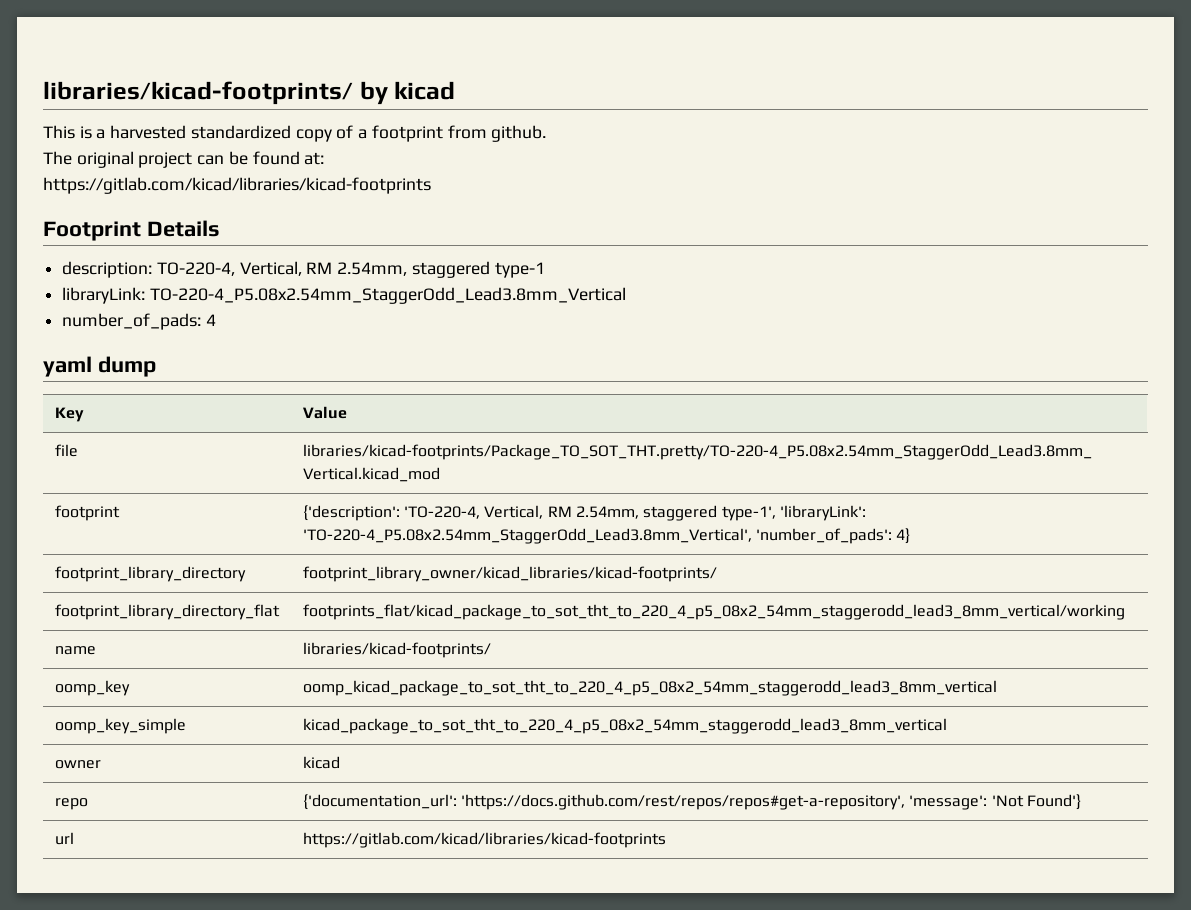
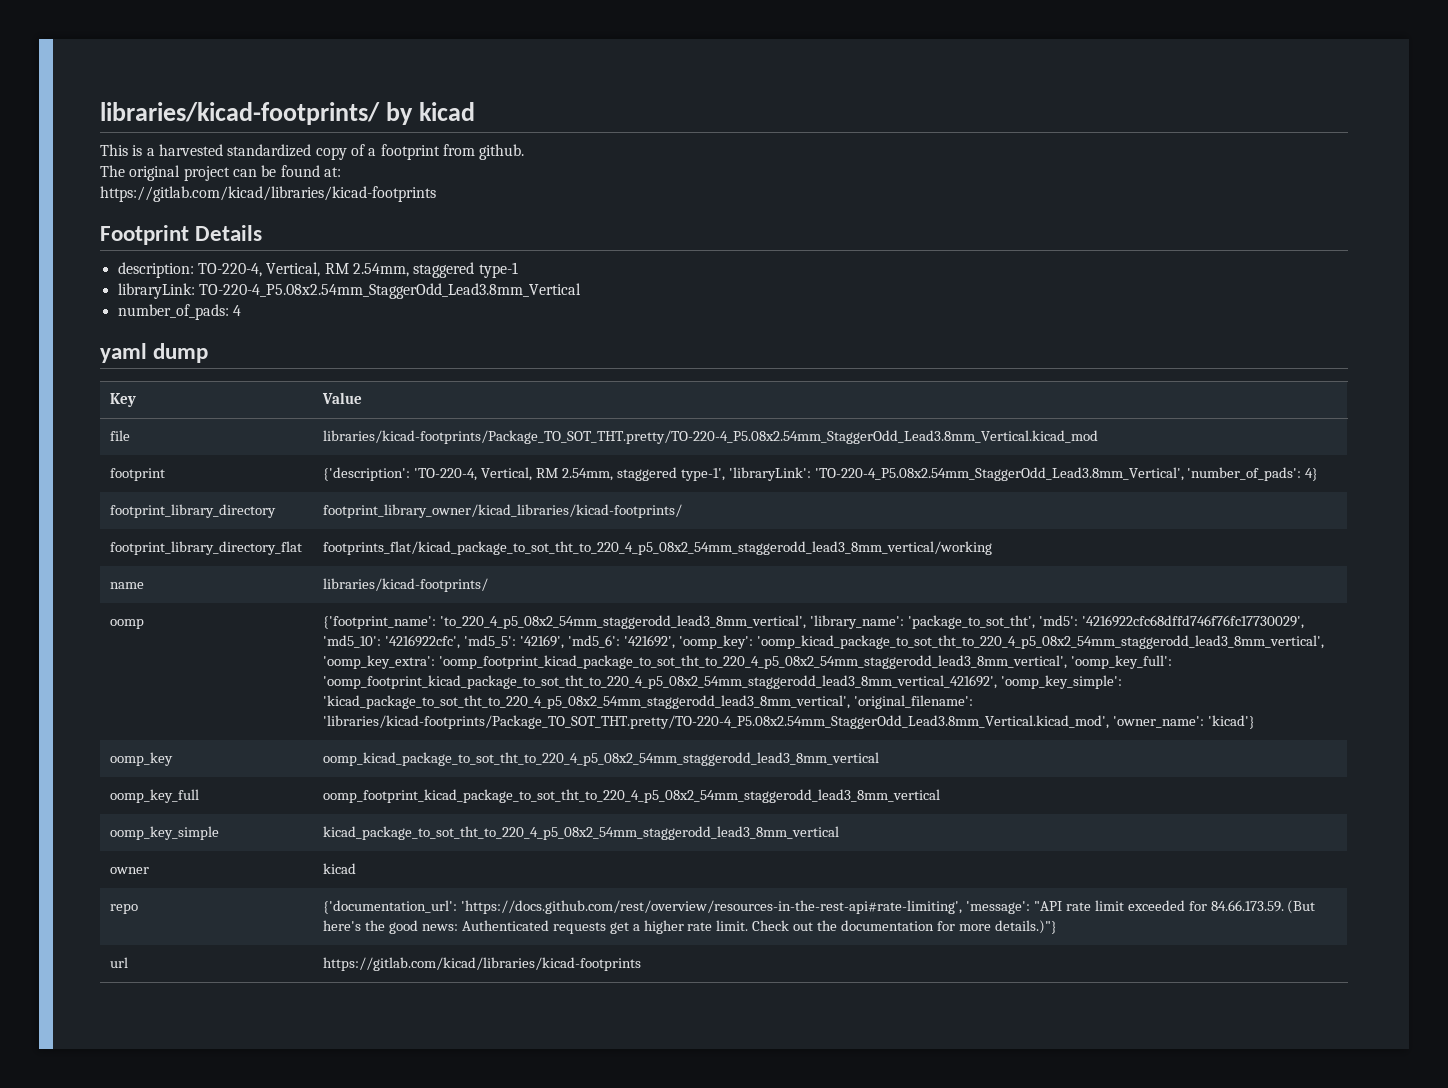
(491, 650) none -> [110,619,145,629] [323,615,1304,629] [323,635,1324,649] [323,655,1173,669] [323,675,1123,689] [323,695,974,709] [323,715,1256,729] // oomp | {'footprint_name': 'to_220_4_p5_08x2_54mm_staggerodd_lead3_8mm_vertical', 'library_name': 'package_to_sot_tht', 'md5': '4216922cfc68dffd746f76fc17730029', 'md5_10': '4216922cfc', 'md5_5': '42169', 'md5_6': '421692', 'oomp_key': 'oomp_kicad_package_to_sot_tht_to_220_4_p5_08x2_54mm_staggerodd_lead3_8mm_vertical', 'oomp_key_extra': 'oomp_footprint_kicad_package_to_sot_tht_to_220_4_p5_08x2_54mm_staggerodd_lead3_8mm_vertical', 'oomp_key_full': 'oomp_footprint_kicad_package_to_sot_tht_to_220_4_p5_08x2_54mm_staggerodd_lead3_8mm_vertical_421692', 'oomp_key_simple': 'kicad_package_to_sot_tht_to_220_4_p5_08x2_54mm_staggerodd_lead3_8mm_vertical', 'original_filename': 'libraries/kicad-footprints/Package_TO_SOT_THT.pretty/TO-220-4_P5.08x2.54mm_StaggerOdd_Lead3.8mm_Vertical.kicad_mod', 'owner_name': 'kicad'}
(997, 688) none -> [110,789,200,803] [323,789,941,803] // oomp_key_full | oomp_footprint_kicad_package_to_sot_tht_to_220_4_p5_08x2_54mm_staggerodd_lead3_8mm_vertical
[460,794,1081,810] 'https://docs.github.com/rest/repos/repos#get-a-repository', 'message': 'Not Found'} -> [461,900,1316,914] [323,920,1057,934] 'https://docs.github.com/rest/overview/resources-in-the-rest-api#rate-limiting', 'message': "API rate limit exceeded for 84.66.173.59. (But here's the good news: Authenticated requests get a higher rate limit. Check out the documentation for more details.)"}

